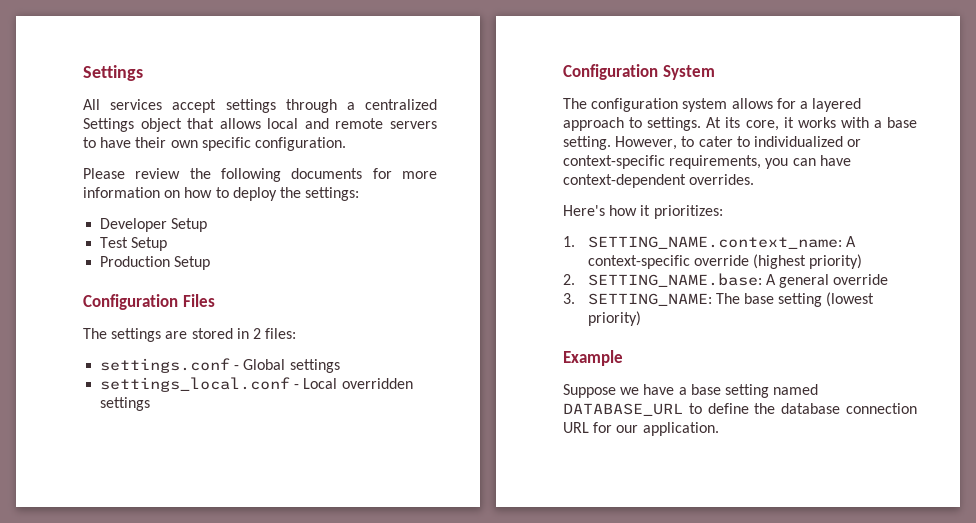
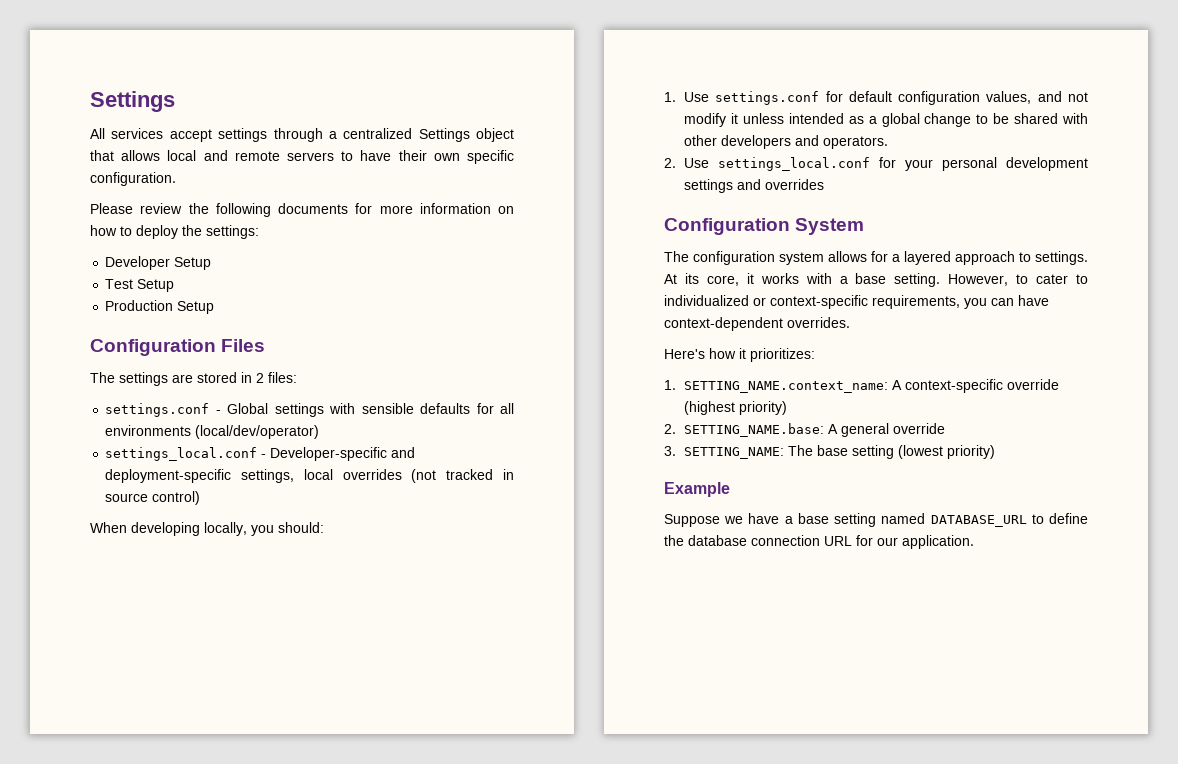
[100,377,413,392] [100,397,151,411] // settings_local.conf - Local overridden settings -> [329,403,514,414] [105,425,320,439] [105,447,416,461] [105,469,514,483] [105,491,201,505] [90,522,324,536] [664,91,1088,105] [684,113,1088,127] [684,135,889,149] [664,157,1088,171] [684,179,825,193] with sensible defaults for all environments (local/dev/operator) // settings_local.conf - Developer-specific and deployment-specific settings, local overrides (not tracked in source control) // When developing locally, you should: // 1. Use settings.conf for default configuration values, and not modify it unless intended as a global change to be shared with other developers and operators. // 2. Use settings_local.conf for your personal development settings and overrides

